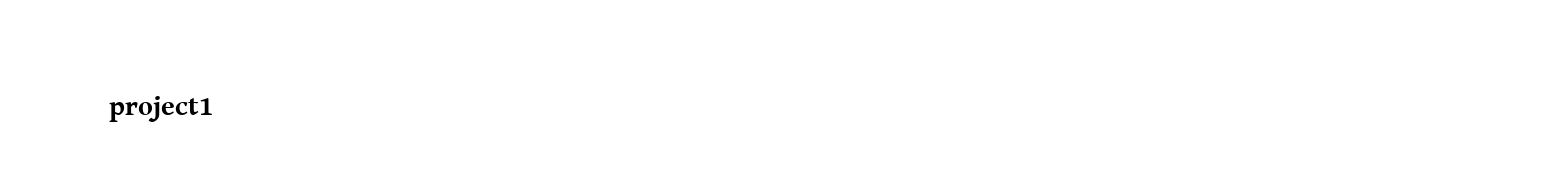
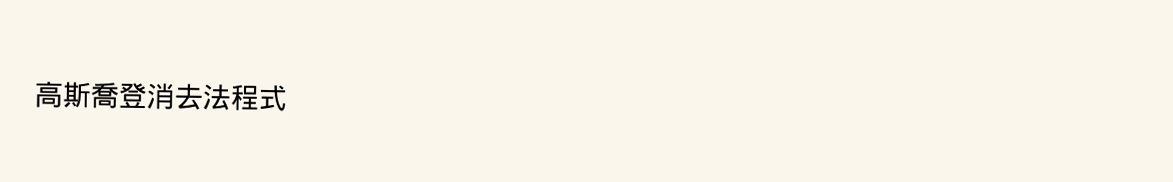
[109,96,214,122] project1 -> [34,81,288,112] 高斯喬登消去法程式

